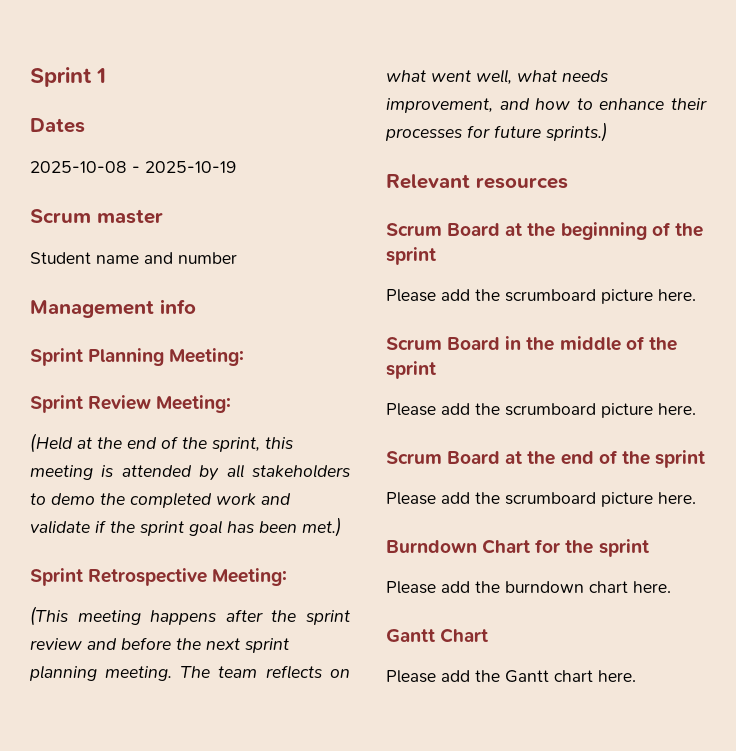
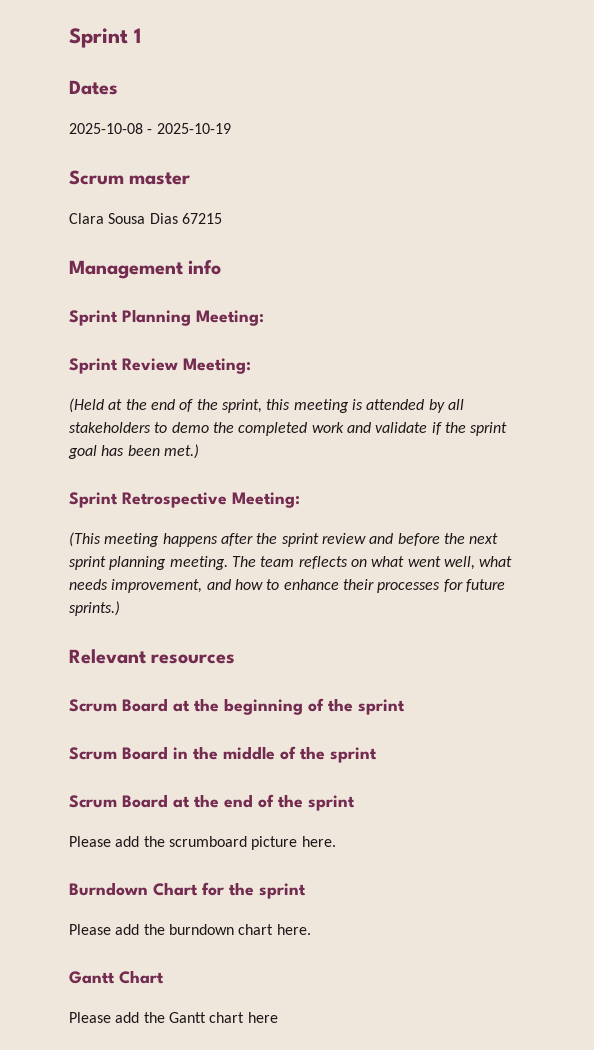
[30,252,237,264] Student name and number -> [69,213,222,224] Clara Sousa Dias 67215
[386,289,696,304] // Please add the scrumboard picture here. -> (405, 707) none
[386,403,696,418] // Please add the scrumboard picture here. -> (377, 755) none
[598,670,636,682] here. -> [247,1012,278,1023] here

